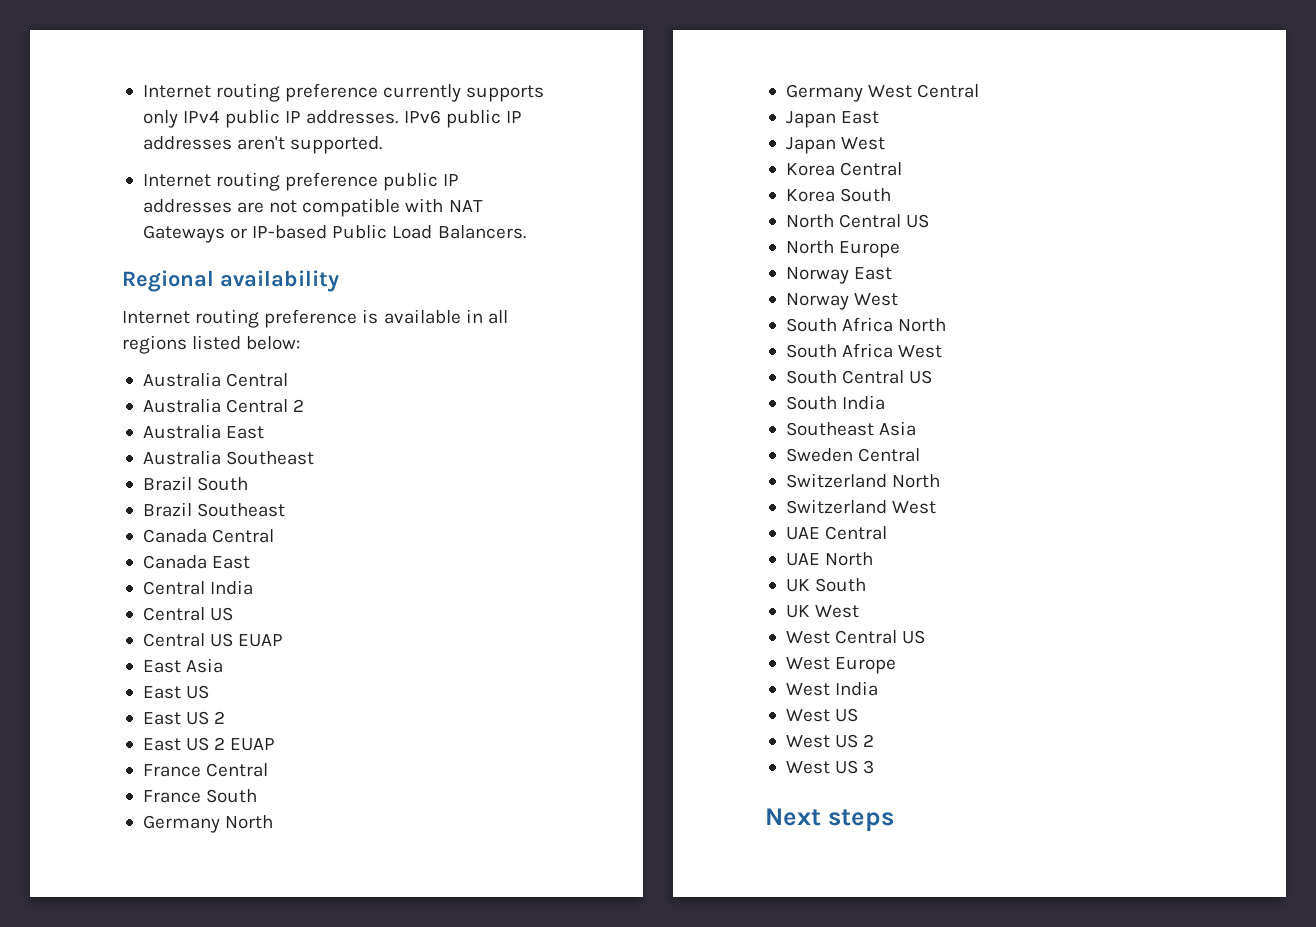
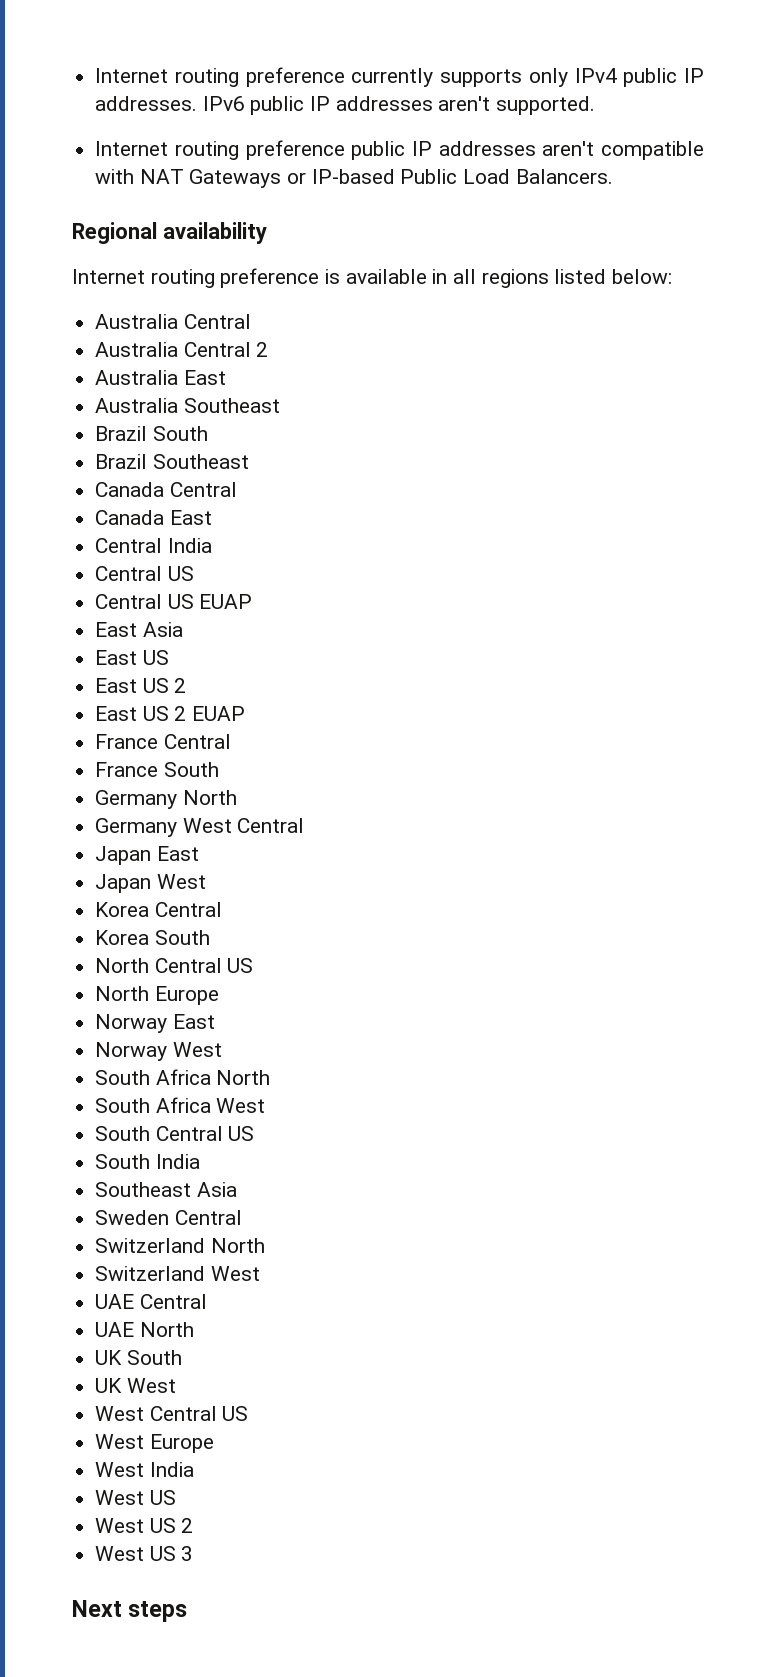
[237,200,298,213] are not -> [542,141,595,156] aren't

